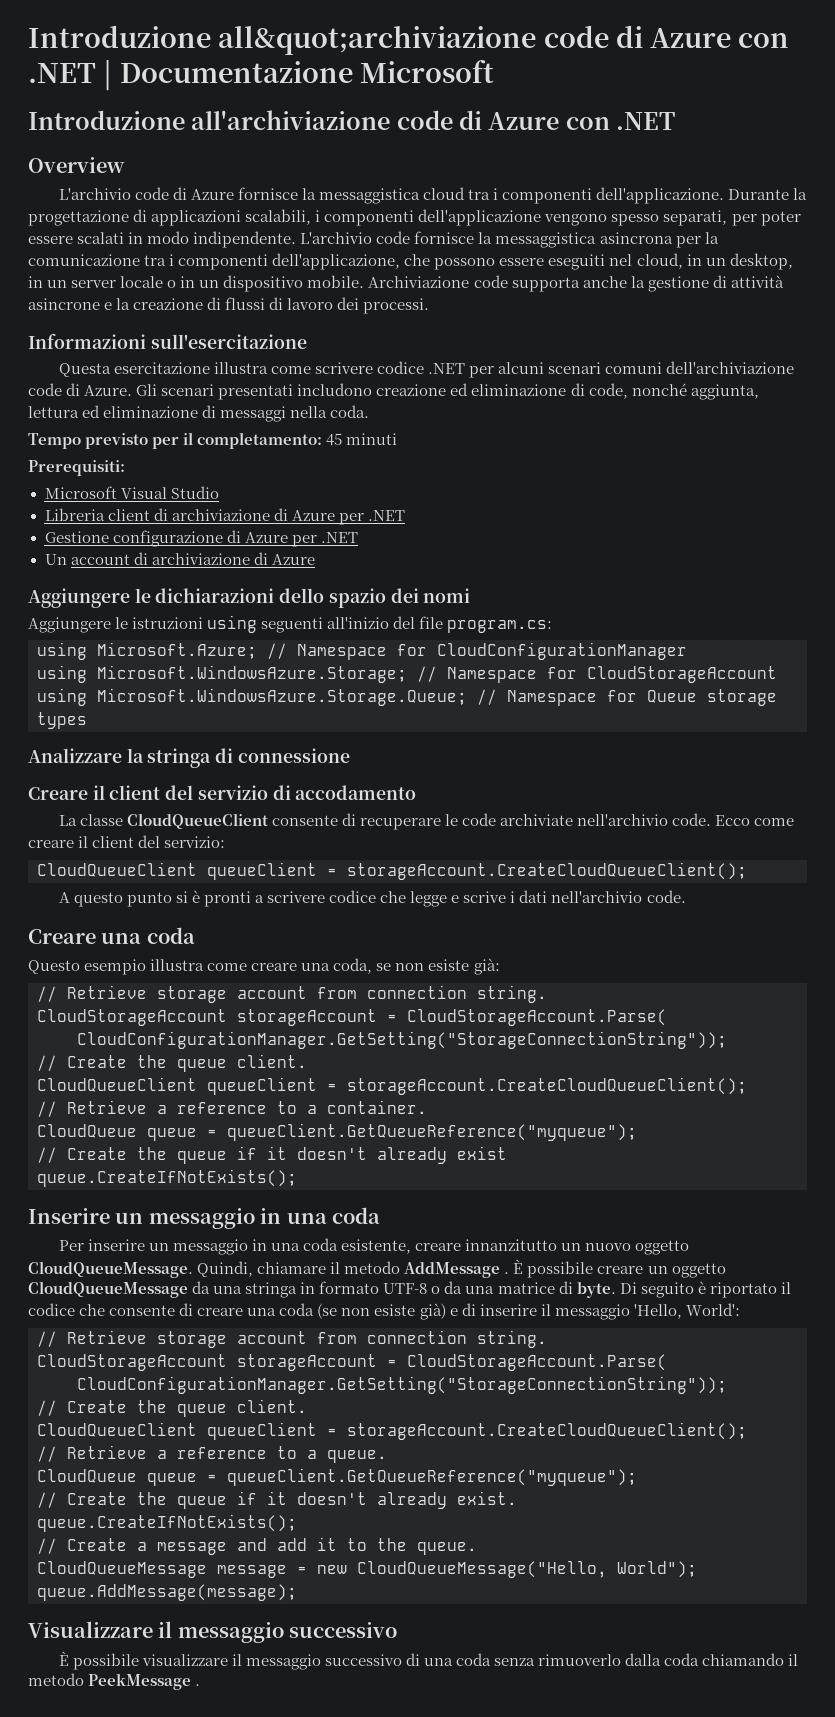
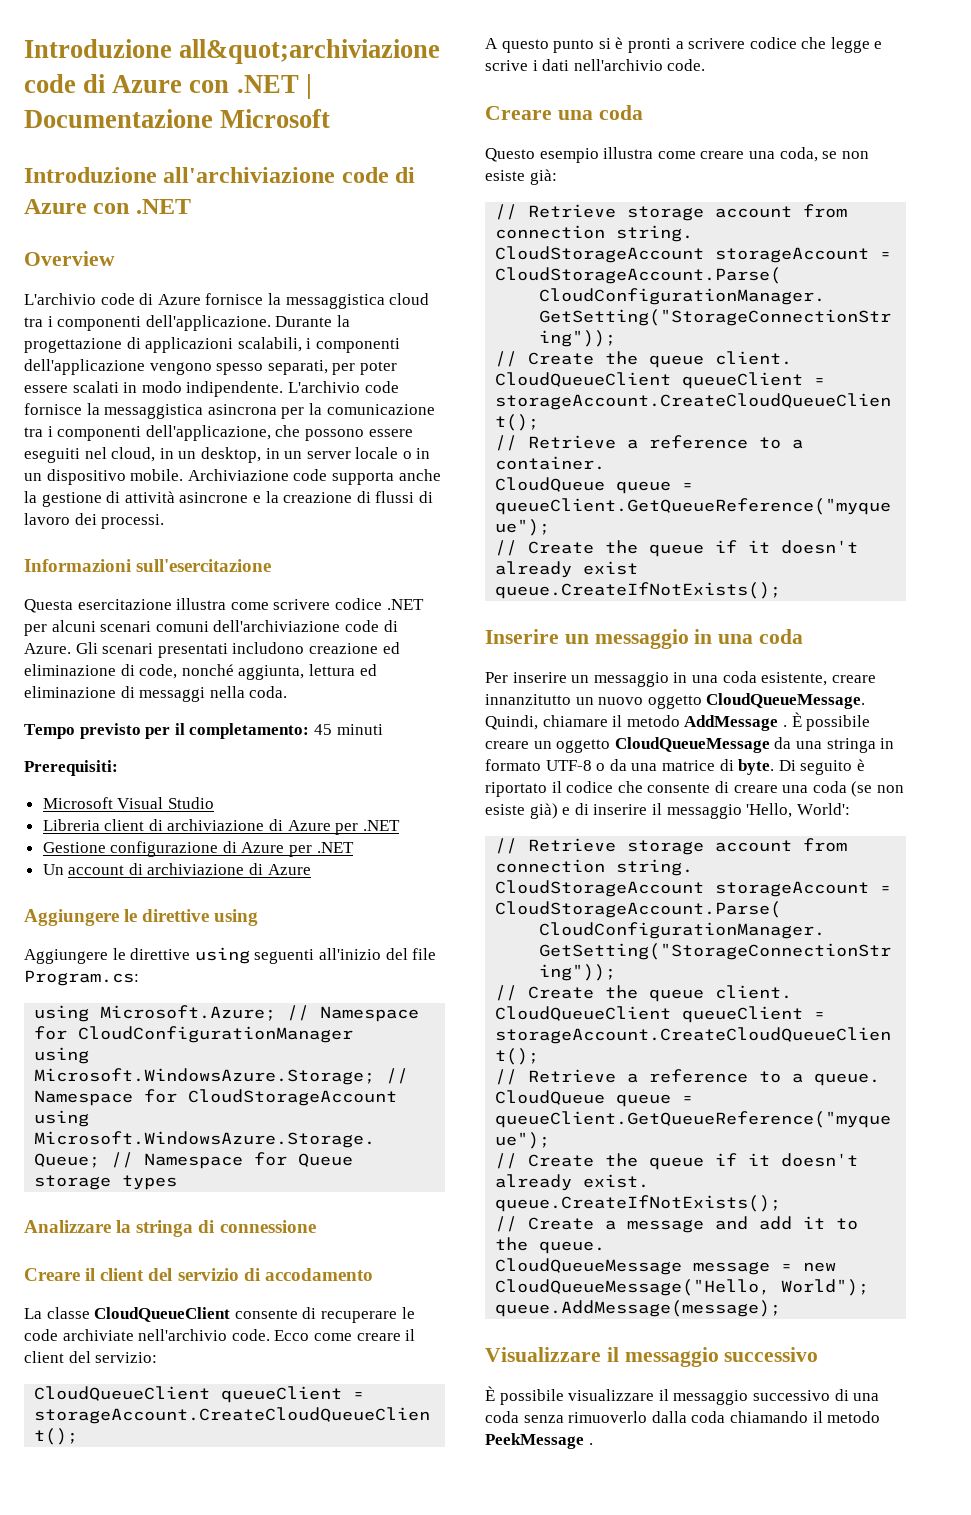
[155,588,471,608] [28,617,204,633] dichiarazioni dello spazio dei nomi // Aggiungere le istruzioni -> [142,909,259,926] [24,948,191,964] direttive using // Aggiungere le direttive
[447,620,553,633] program.cs: -> [24,970,139,986] Program.cs:

